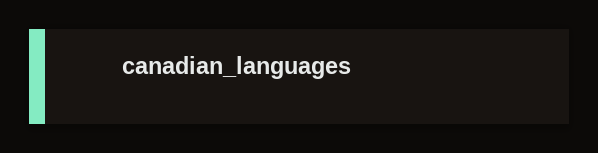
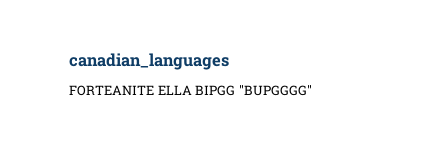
(351, 67) none -> [69,85,312,96] // FORTEANITE ELLA BIPGG "BUPGGGG"

